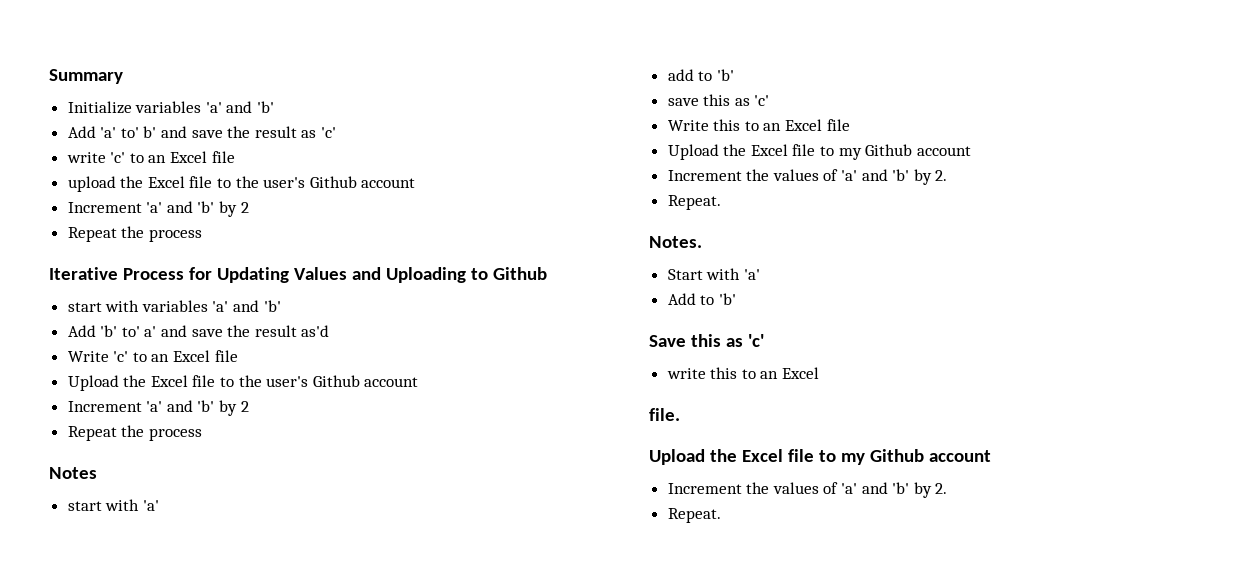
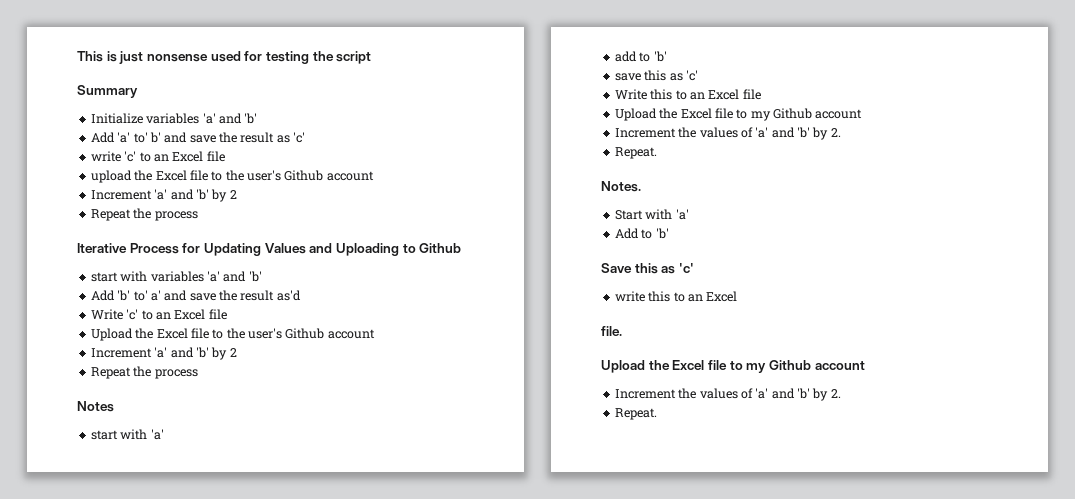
(49, 76) none -> [77,51,372,64] This is just nonsense used for testing the script //

